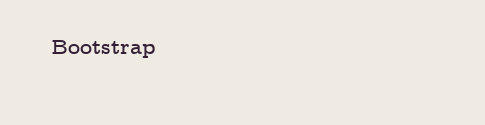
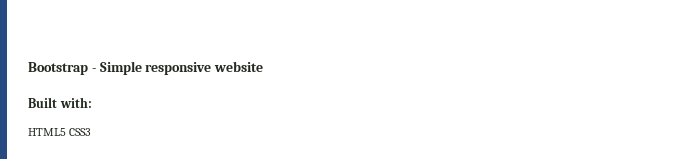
(156, 49) none -> [91,61,264,75] [28,97,92,108] [28,128,92,136] - Simple responsive website // Built with: // HTML5 CSS3

